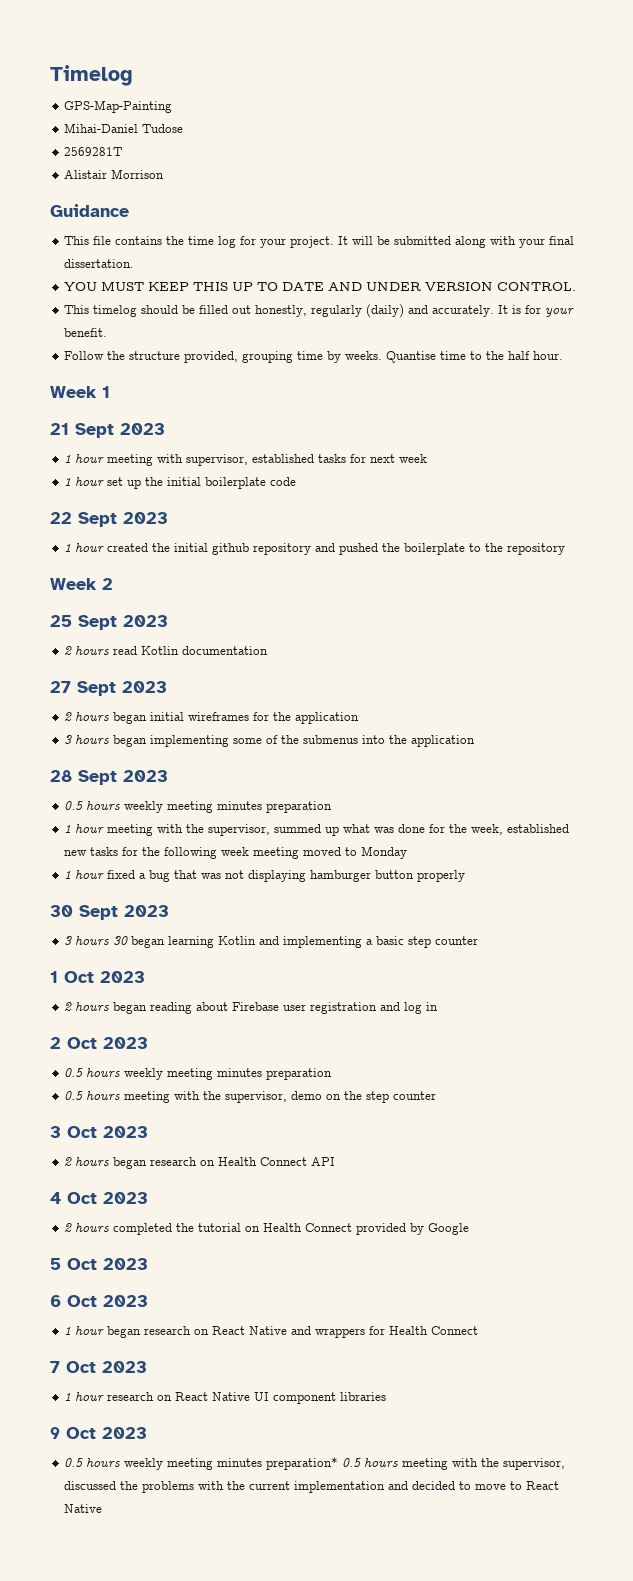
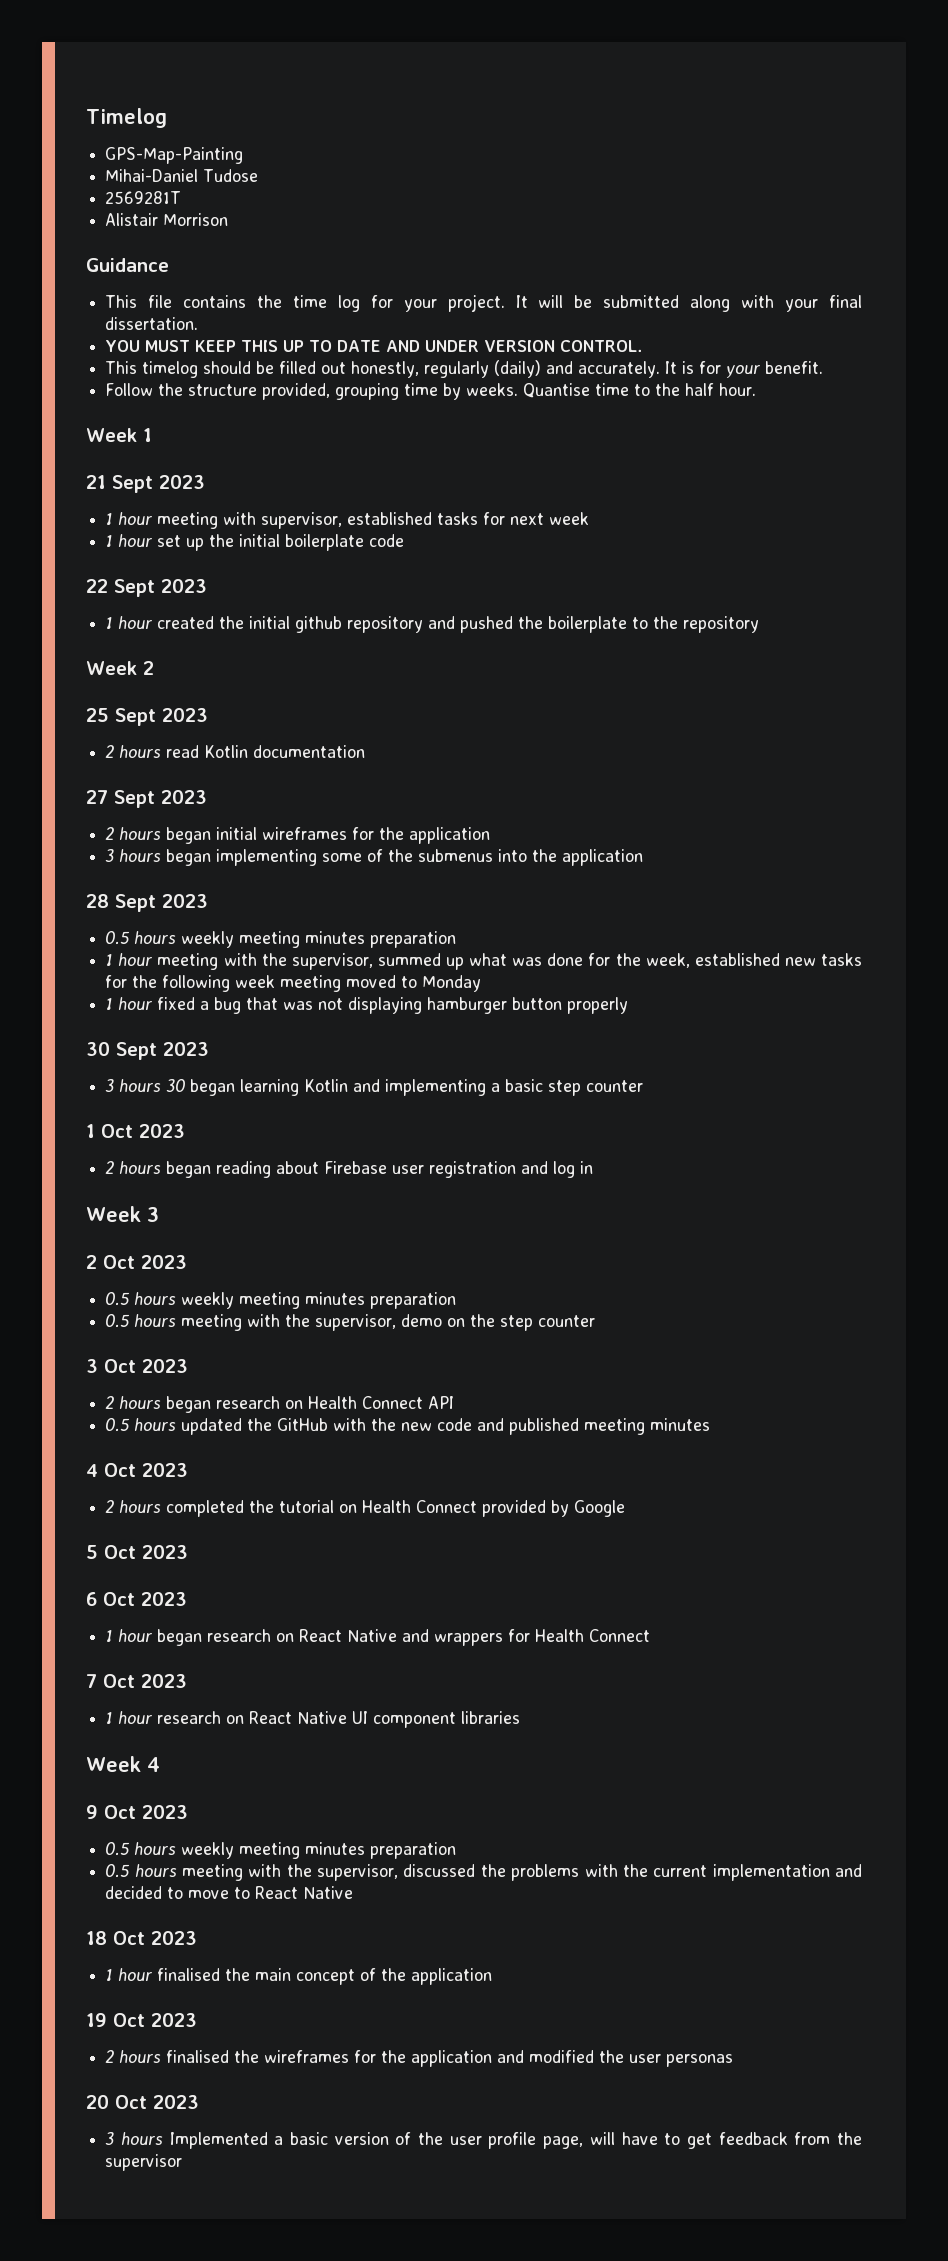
(439, 1006) none -> [86,1206,159,1222] // Week 3
(336, 1161) none -> [105,1418,711,1435] // 0.5 hours updated the GitHub with the new code and published meeting minutes
(387, 1396) none -> [86,1756,160,1772] // Week 4
[266,1457,339,1470] preparation* -> [370,1842,457,1859] preparation //
(103, 1508) none -> [86,1931,197,1945] [105,1968,493,1985] [86,2013,197,2027] [105,2050,734,2067] [86,2095,199,2109] [105,2132,863,2149] [105,2154,183,2171] // 18 Oct 2023 // 1 hour finalised the main concept of the application // 19 Oct 2023 // 2 hours finalised the wireframes for the application and modified the user personas // 20 Oct 2023 // 3 hours Implemented a basic version of the user profile page, will have to get feedback from the supervisor

